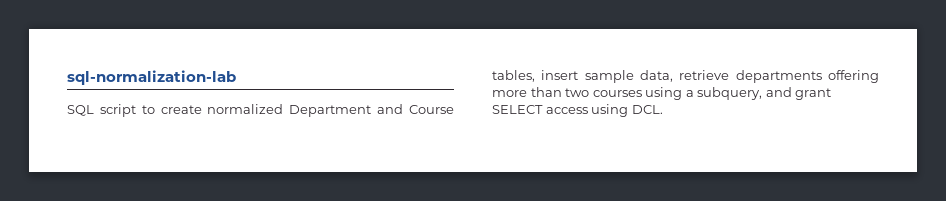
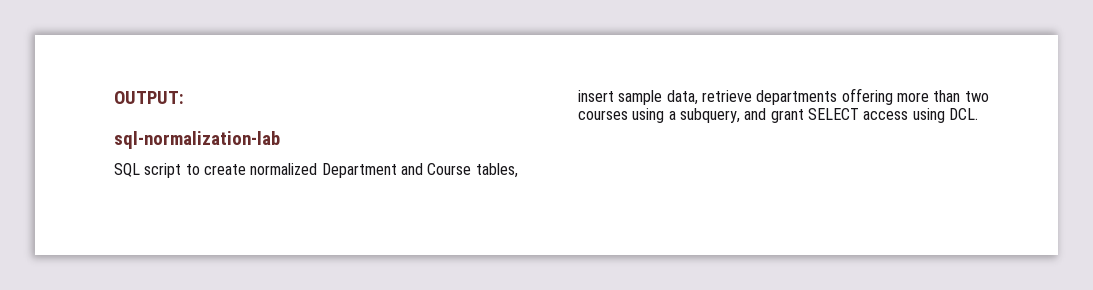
(67, 77) none -> [114,91,184,104] OUTPUT: //

